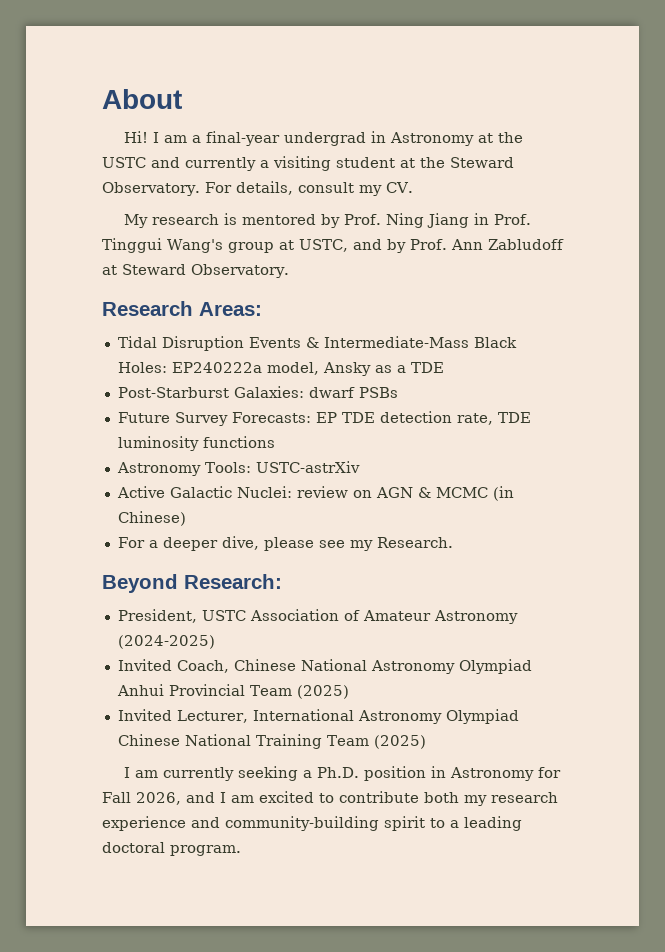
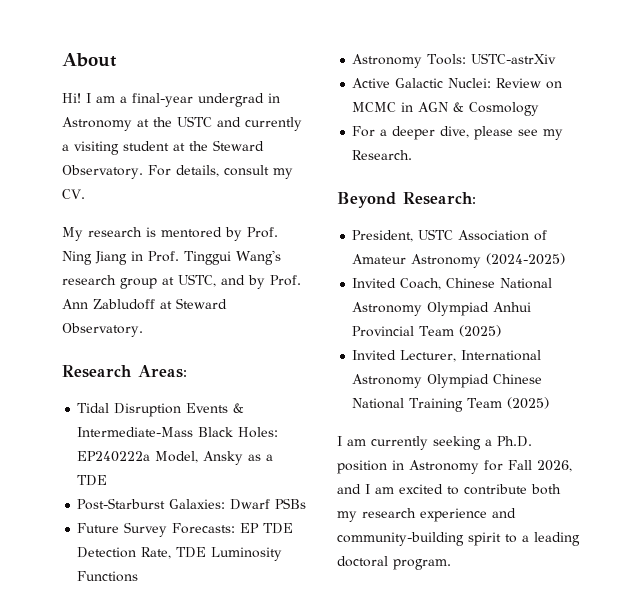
(223, 246) none -> [62,275,116,285] research
[266,362,319,375] model, -> [155,451,199,463] Model,
[308,387,355,398] dwarf -> [230,499,271,510] Dwarf
[379,411,531,425] [117,436,275,451] detection rate, TDE luminosity functions -> [77,547,283,561] [77,571,139,582] Detection Rate, TDE Luminosity Functions
[296,486,514,501] [117,511,186,526] review on AGN & MCMC (in Chinese) -> [496,78,563,89] [352,102,540,116] Review on MCMC in AGN & Cosmology

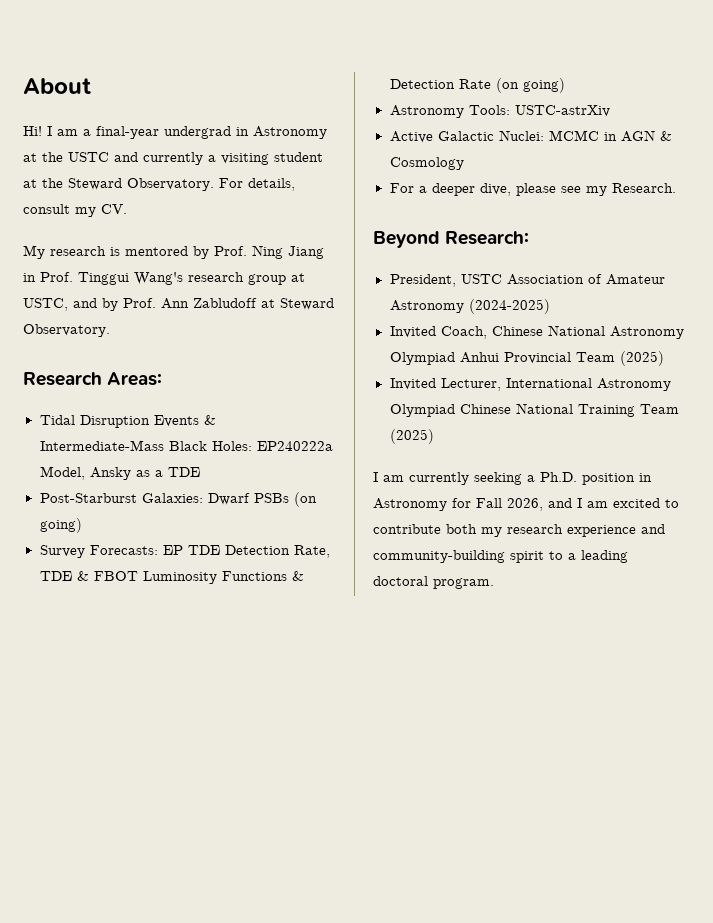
[77,523,120,533] // Future -> [293,492,317,507] [39,518,82,533] (on going) //
(207, 552) none -> [76,571,138,581] & FBOT
(139, 576) none -> [291,571,304,581] [389,78,565,93] & Detection Rate (on going)
[496,78,563,89] Review on -> (544, 135) none

